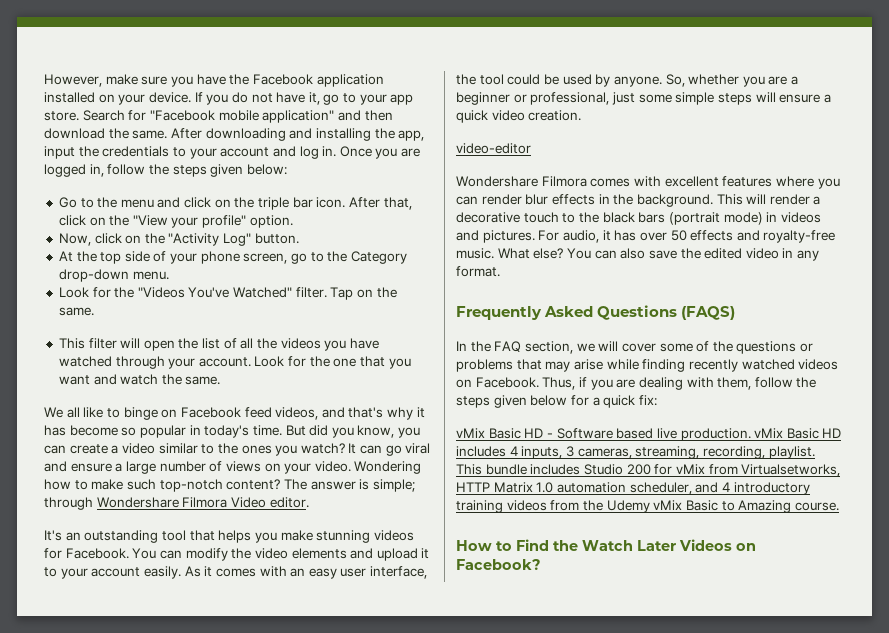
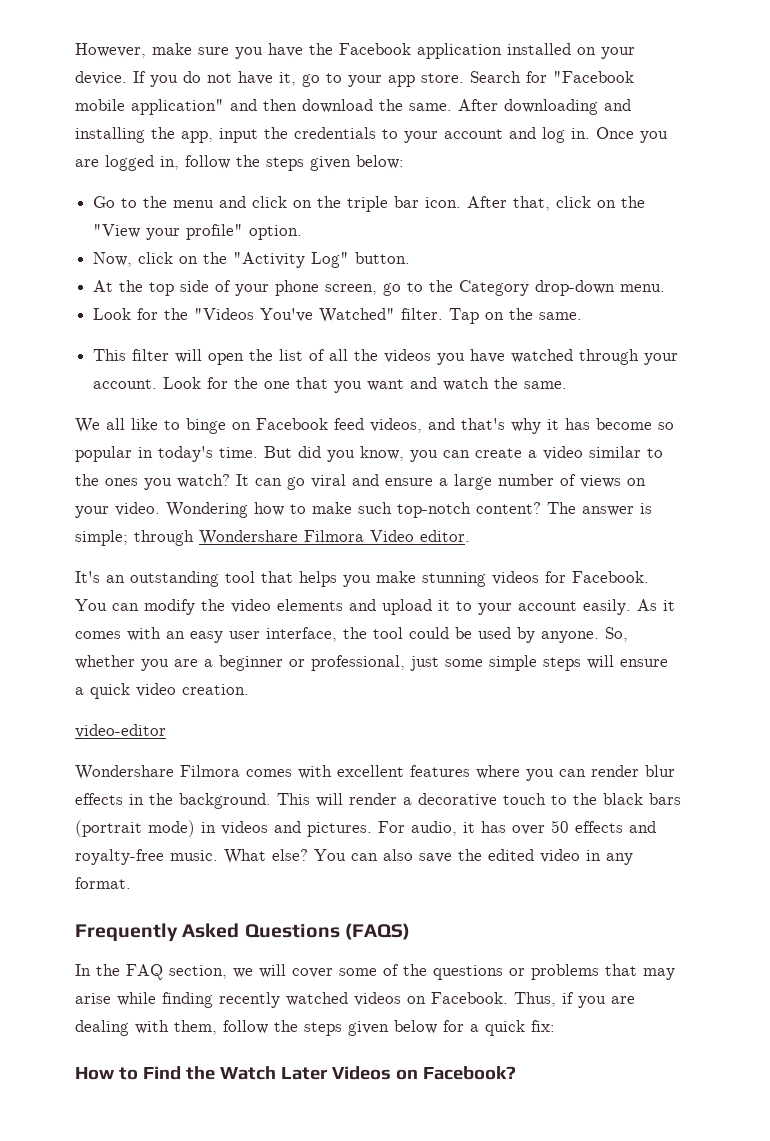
[456,428,842,441] [456,446,815,459] [456,464,841,477] [456,482,810,495] [456,500,839,513] // vMix Basic HD - Software based live production. vMix Basic HD includes 4 inputs, 3 cameras, streaming, recording, playlist. This bundle includes Studio 200 for vMix from Virtualsetworks, HTTP Matrix 1.0 automation scheduler, and 4 introductory training videos from the Udemy vMix Basic to Amazing course. -> (555, 1026) none

